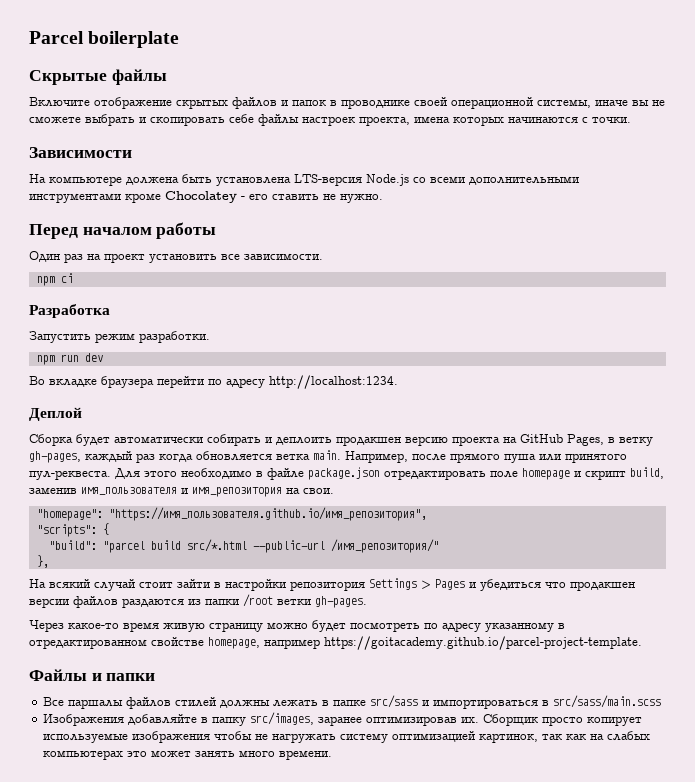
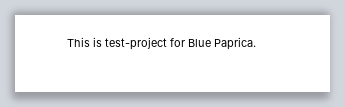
[29,31,180,48] [29,69,167,85] [29,97,665,109] [29,114,631,126] [29,147,132,158] [29,174,579,186] [29,191,383,203] [29,222,217,239] [29,251,323,263] [36,273,73,286] [29,304,110,318] [29,331,210,343] [36,353,103,365] [29,375,398,389] [29,407,82,421] [29,434,653,446] [29,450,627,463] [29,467,664,480] [29,487,334,497] [36,507,427,521] [36,523,109,537] [48,539,439,553] [36,555,49,568] [29,578,635,591] [29,594,367,608] [29,620,565,632] [29,636,642,650] [29,669,156,681] [43,695,662,709] [43,712,643,726] [43,731,651,743] [43,750,333,760] Parcel boilerplate // Скрытые файлы // Включите отображение скрытых файлов и папок в проводнике своей операционной системы, иначе вы не сможете выбрать и скопировать себе файлы настроек проекта, имена которых начинаются с точки. // Зависимости // На компьютере должена быть установлена LTS-версия Node.js со всеми дополнительными инструментами кроме Chocolatey - его ставить не нужно. // Перед началом работы // Один раз на проект установить все зависимости. // npm ci // Разработка // Запустить режим разработки. // npm run dev // Во вкладке браузера перейти по адресу http://localhost:1234. // Деплой // Сборка будет автоматически собирать и деплоить продакшен версию проекта на GitHub Pages, в ветку gh-pages, каждый раз когда обновляется ветка main. Например, после прямого пуша или принятого пул-реквеста. Для этого необходимо в файле package.json отредактировать поле homepage и скрипт build, заменив имя_пользователя и имя_репозитория на свои. // "homepage": "https://имя_пользователя.github.io/имя_репозитория", // "scripts": { // "build": "parcel build src/*.html --public-url /имя_репозитория/" // }, // На всякий случай стоит зайти в настройки репозитория Settings > Pages и убедиться что продакшен версии файлов раздаются из папки /root ветки gh-pages. // Через какое-то время живую страницу можно будет посмотреть по адресу указанному в отредактированном свойстве homepage, например https://goitacademy.github.io/parcel-project-template. // Файлы и папки // Все паршалы файлов стилей должны лежать в папке src/sass и импортироваться в src/sass/main.scss // Изображения добавляйте в папку src/images, заранее оптимизировав их. Сборщик просто копирует используемые изображения чтобы не нагружать систему оптимизацией картинок, так как на слабых компьютерах это может занять много времени. -> [67,37,256,50] This is test-project for Blue Paprica.

